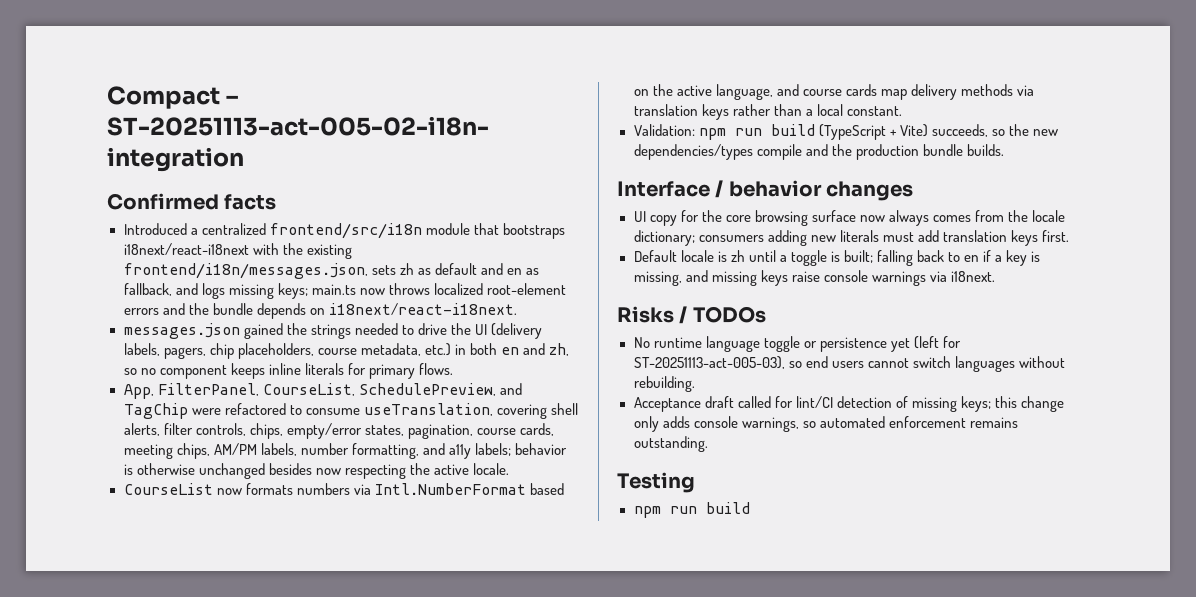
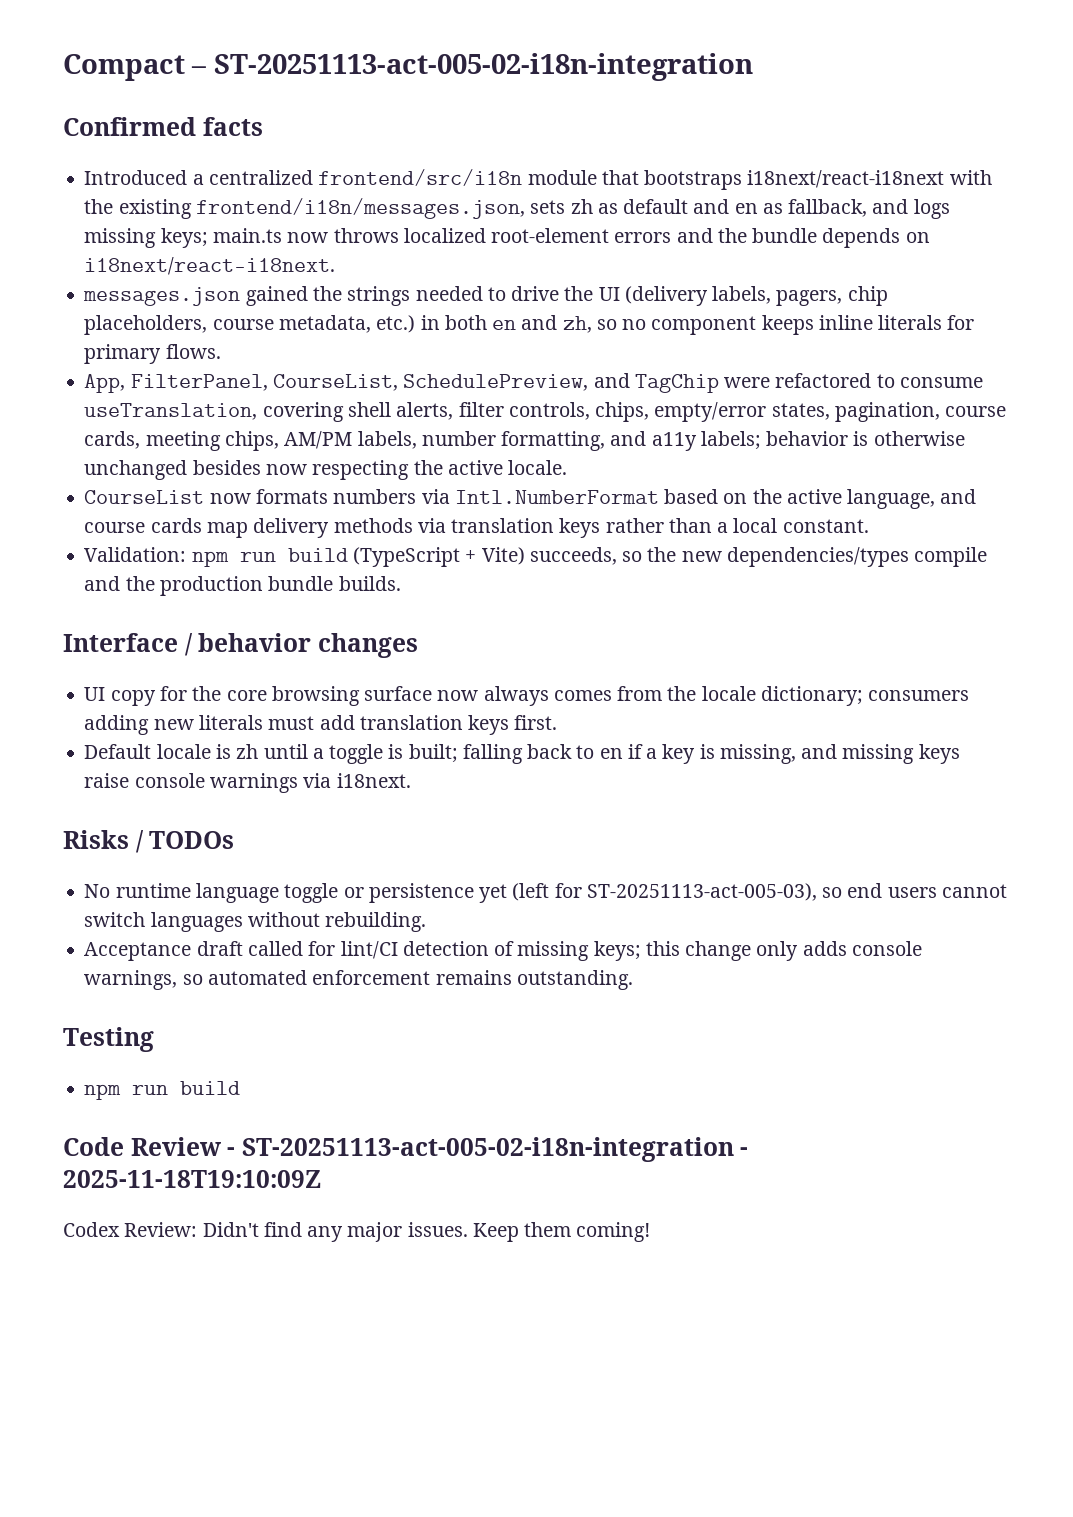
(750, 508) none -> [63,1137,749,1162] [63,1170,321,1188] [63,1222,651,1242] // Code Review - ST-20251113-act-005-02-i18n-integration - 2025-11-18T19:10:09Z // Codex Review: Didn't find any major issues. Keep them coming!

